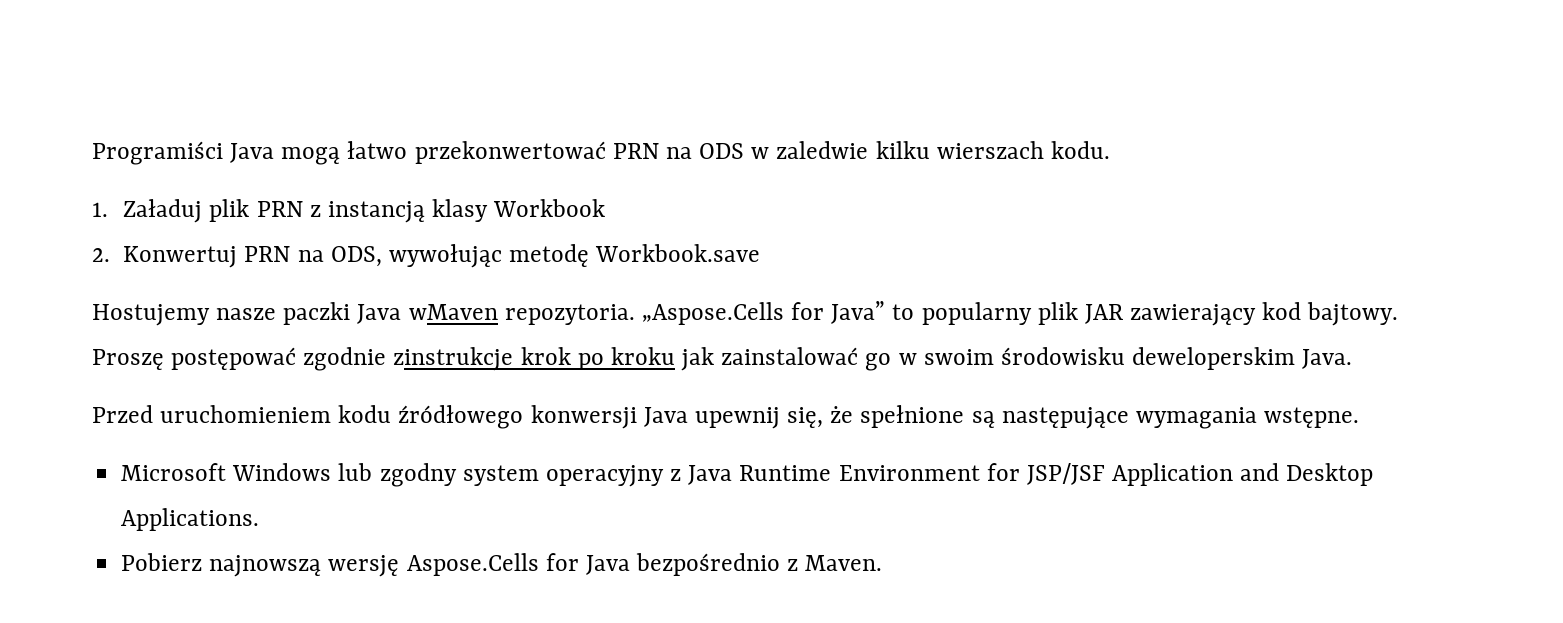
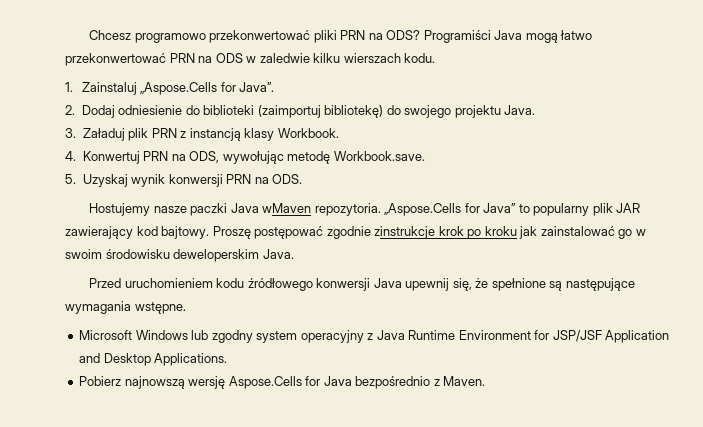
(92, 153) none -> [89,30,421,43] Chcesz programowo przekonwertować pliki PRN na ODS?
(108, 209) none -> [81,82,275,95] [65,105,536,118] [65,128,76,138] Zainstaluj „Aspose.Cells for Java”. // 2. Dodaj odniesienie do biblioteki (zaimportuj bibliotekę) do swojego projektu Java. // 3.
[493,199,606,217] [92,248,110,262] Workbook // 2. -> [277,128,339,138] [65,151,76,161] Workbook. // 4.
[595,244,761,262] Workbook.save -> [333,151,425,161] [65,174,303,187] Workbook.save. // 5. Uzyskaj wynik konwersji PRN na ODS.

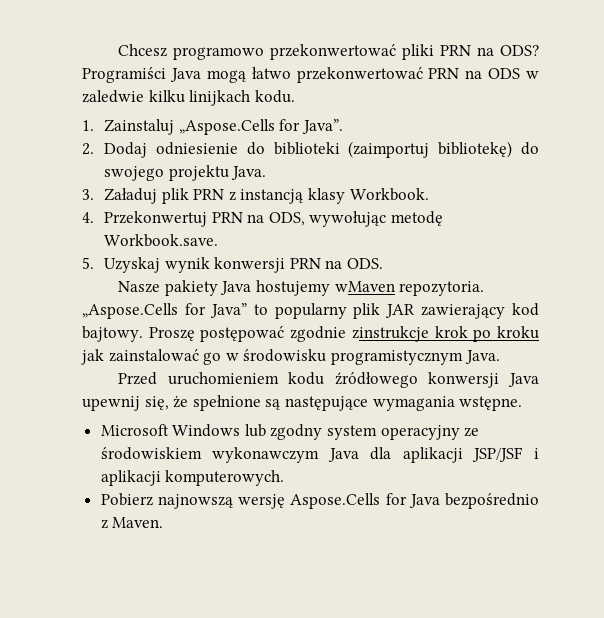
[343,53,401,63] wierszach -> [189,90,251,106] linijkach
[82,151,140,164] Konwertuj -> [103,211,207,227] Przekonwertuj
[89,203,259,216] Hostujemy nasze paczki Java -> [118,280,331,296] Nasze pakiety Java hostujemy
[65,249,260,262] swoim środowisku deweloperskim -> [243,349,463,365] środowisku programistycznym
[367,330,670,343] [79,353,228,366] z Java Runtime Environment for JSP/JSF Application and Desktop Applications. -> [464,427,480,437] [100,447,539,463] [100,470,285,486] ze środowiskiem wykonawczym Java dla aplikacji JSP/JSF i aplikacji komputerowych.

